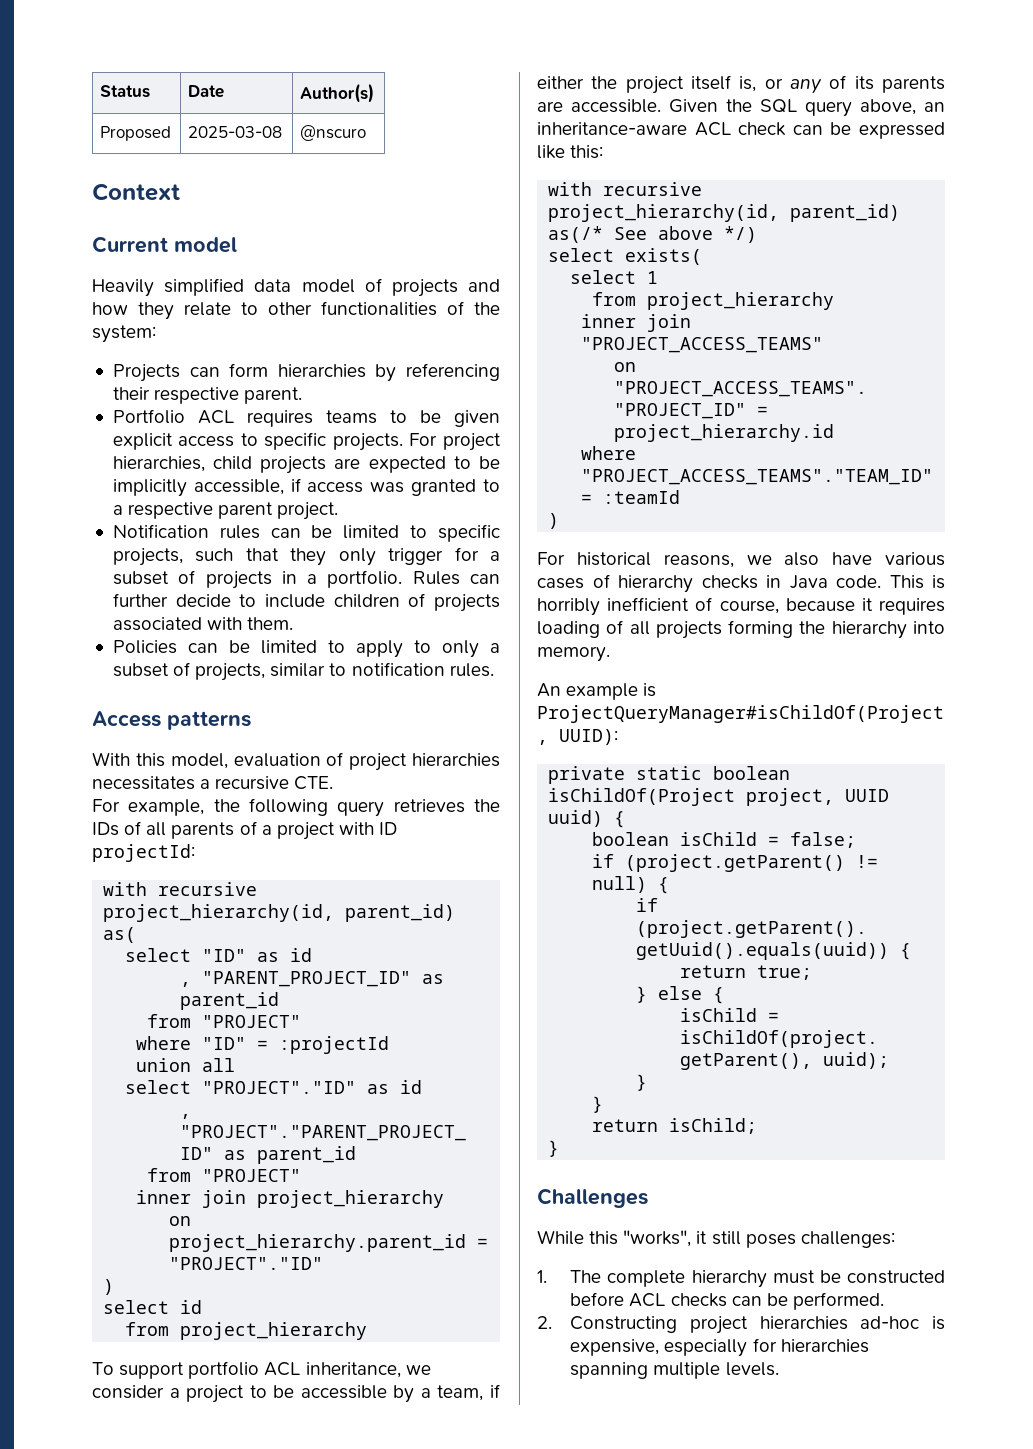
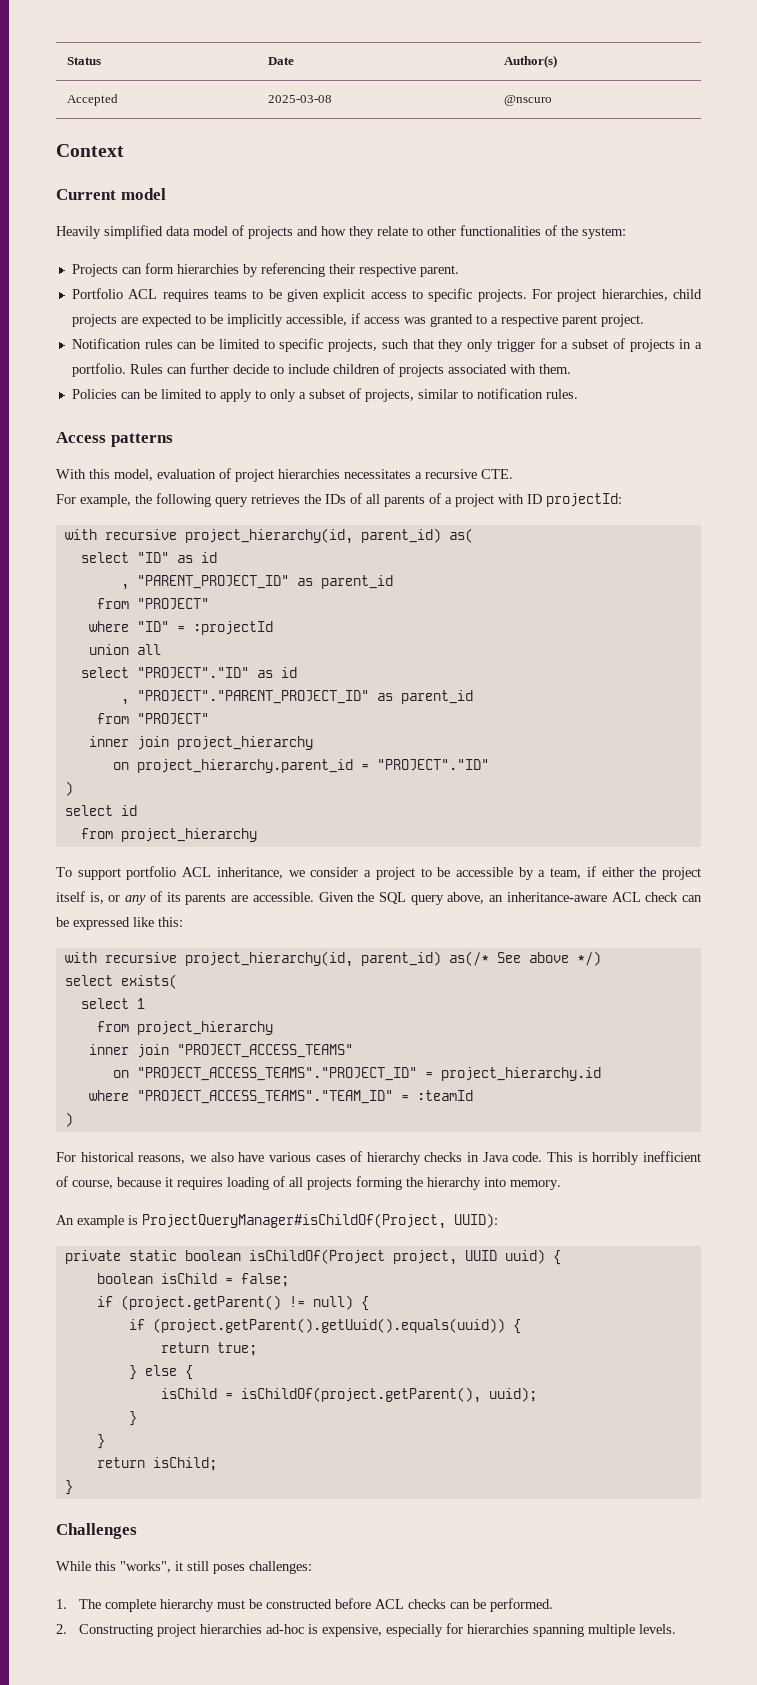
[100,126,172,141] Proposed -> [66,94,118,106] Accepted

